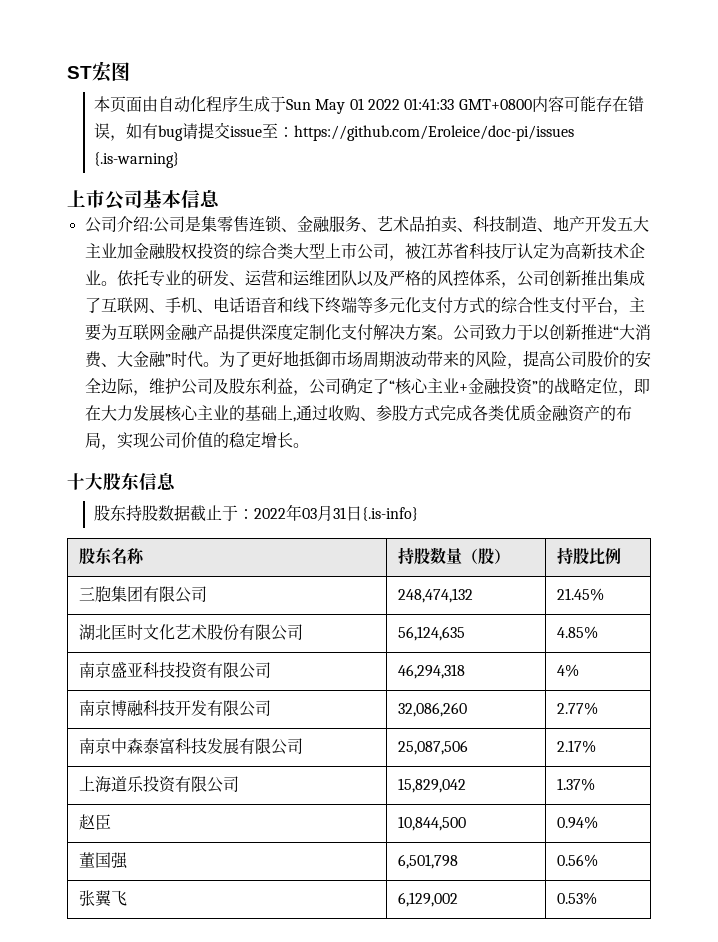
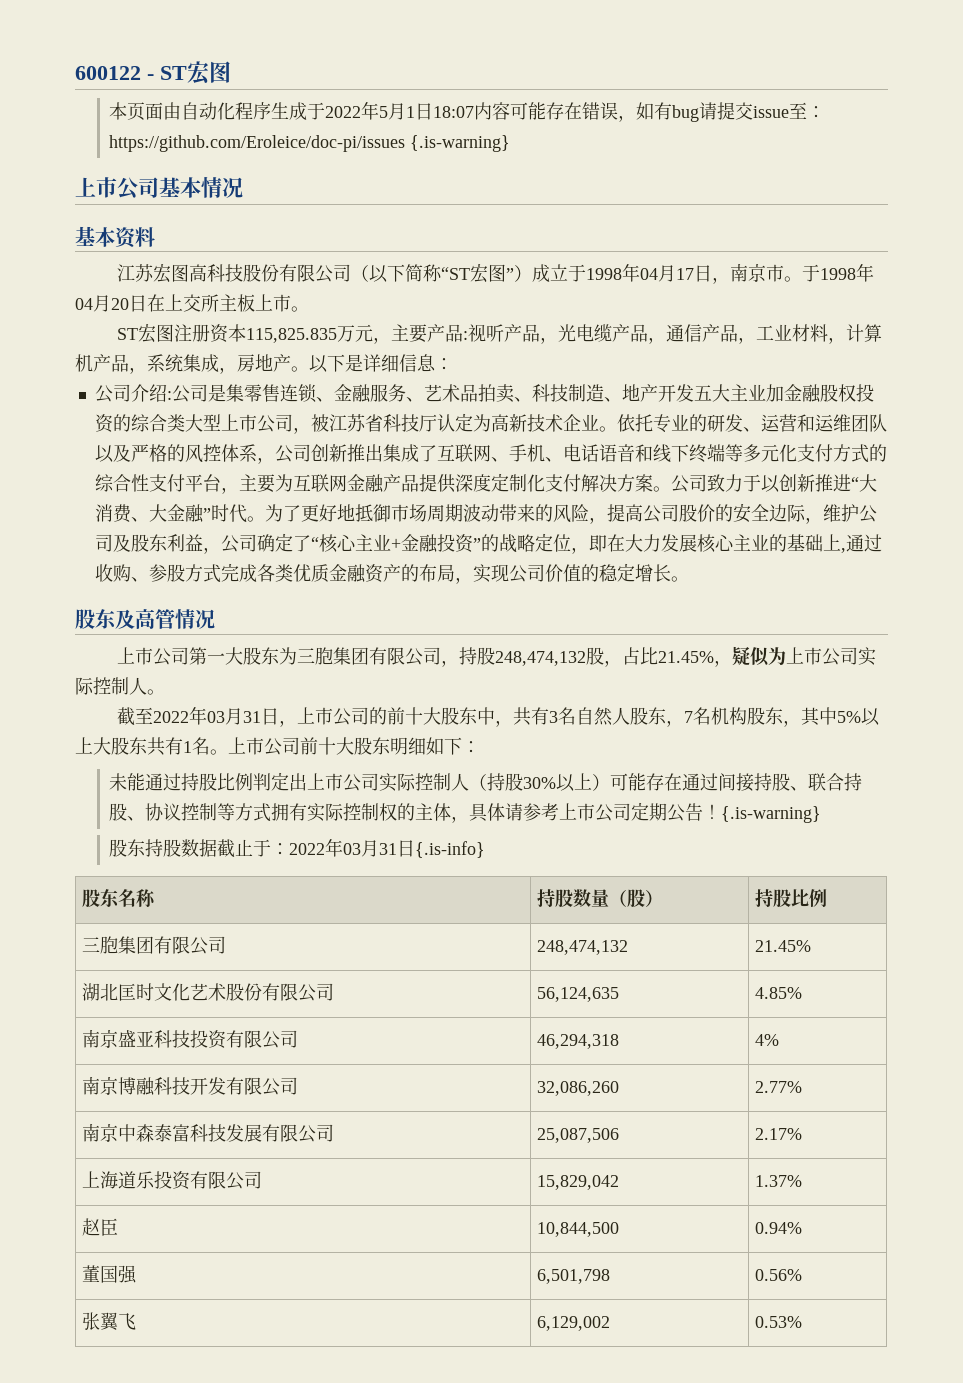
(67, 72) none -> [75,66,154,80] 600122 -
[285,98,532,114] Sun May 01 2022 01:41:33 GMT+0800 -> [325,101,475,120] 2022年5月1日18:07
[181,190,220,208] 信息 -> [201,177,243,198] [75,226,155,249] [117,263,875,284] [75,294,309,312] [117,324,883,344] [75,354,453,374] 情况 // 基本资料 // 江苏宏图高科技股份有限公司（以下简称“ST宏图”）成立于1998年04月17日，南京市。于1998年04月20日在上交所主板上市。 // ST宏图注册资本115,825.835万元，主要产品:视听产品，光电缆产品，通信产品，工业材料，计算机产品，系统集成，房地产。以下是详细信息：
[67,472,176,491] 十大股东信息 -> [75,609,215,629] [117,646,877,667] [75,677,165,695] [117,706,881,727] [75,737,480,756] [109,772,863,792] [109,802,822,823] 股东及高管情况 // 上市公司第一大股东为三胞集团有限公司，持股248,474,132股，占比21.45%，疑似为上市公司实际控制人。 // 截至2022年03月31日，上市公司的前十大股东中，共有3名自然人股东，7名机构股东，其中5%以上大股东共有1名。上市公司前十大股东明细如下： // 未能通过持股比例判定出上市公司实际控制人（持股30%以上）可能存在通过间接持股、联合持股、协议控制等方式拥有实际控制权的主体，具体请参考上市公司定期公告！{.is-warning}

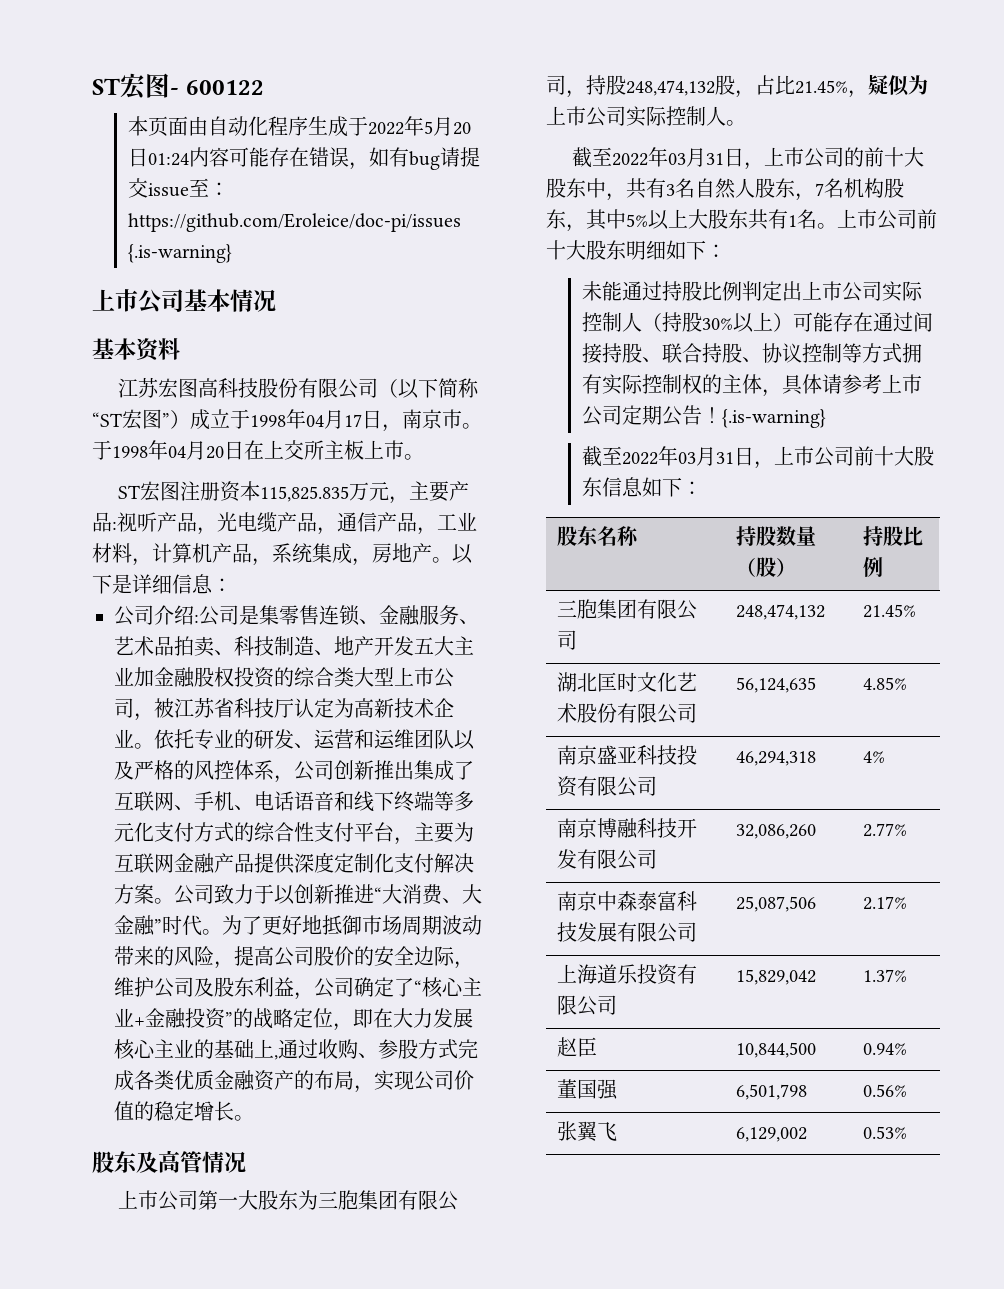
[75,61,231,85] 600122 - ST宏图 -> [92,73,264,100] ST宏图- 600122
[406,103,475,120] 1日18:07 -> [452,122,471,135] [127,148,189,167] 20日01:24
[109,838,486,858] 股东持股数据截止于：2022年03月31日{.is-info} -> [581,446,934,469] [581,477,702,497] 截至2022年03月31日，上市公司前十大股东信息如下：

